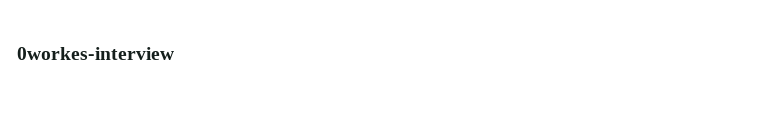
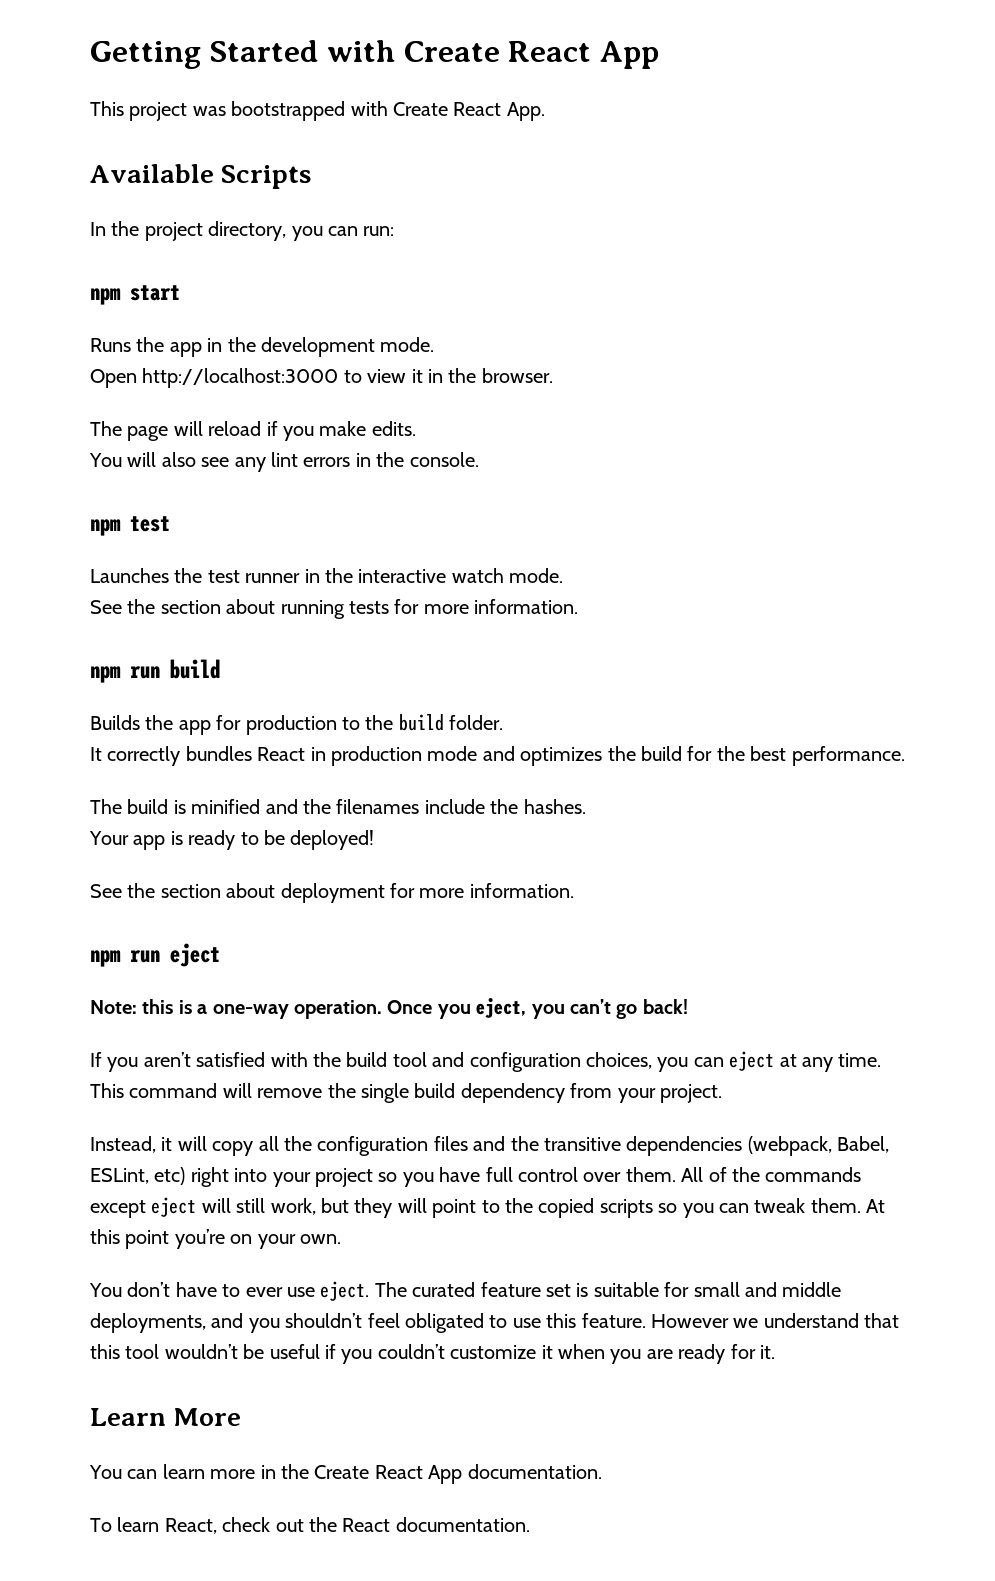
[17,47,174,60] 0workes-interview -> [90,40,659,69] [90,101,545,121] [90,164,312,189] [90,221,395,241] [90,285,180,305] [90,337,435,357] [90,368,553,388] [90,421,416,441] [89,452,479,472] [90,516,170,536] [90,568,564,583] [90,599,579,619] [90,659,220,683] [90,714,504,735] [90,746,905,766] [90,799,586,814] [89,830,375,850] [90,883,574,903] [90,943,220,967] [90,998,688,1019] [90,1051,882,1072] [90,1083,722,1103] [90,1136,890,1156] [90,1167,862,1187] [90,1197,886,1218] [90,1229,341,1249] [89,1281,842,1301] [90,1313,900,1333] [90,1344,775,1364] [90,1408,242,1426] [89,1464,602,1484] [90,1517,530,1534] Getting Started with Create React App // This project was bootstrapped with Create React App. // Available Scripts // In the project directory, you can run: // npm start // Runs the app in the development mode. // Open http://localhost:3000 to view it in the browser. // The page will reload if you make edits. // You will also see any lint errors in the console. // npm test // Launches the test runner in the interactive watch mode. // See the section about running tests for more information. // npm run build // Builds the app for production to the build folder. // It correctly bundles React in production mode and optimizes the build for the best performance. // The build is minified and the filenames include the hashes. // Your app is ready to be deployed! // See the section about deployment for more information. // npm run eject // Note: this is a one-way operation. Once you eject, you can’t go back! // If you aren’t satisfied with the build tool and configuration choices, you can eject at any time. This command will remove the single build dependency from your project. // Instead, it will copy all the configuration files and the transitive dependencies (webpack, Babel, ESLint, etc) right into your project so you have full control over them. All of the commands except eject will still work, but they will point to the copied scripts so you can tweak them. At this point you’re on your own. // You don’t have to ever use eject. The curated feature set is suitable for small and middle deployments, and you shouldn’t feel obligated to use this feature. However we understand that this tool wouldn’t be useful if you couldn’t customize it when you are ready for it. // Learn More // You can learn more in the Create React App documentation. // To learn React, check out the React documentation.

